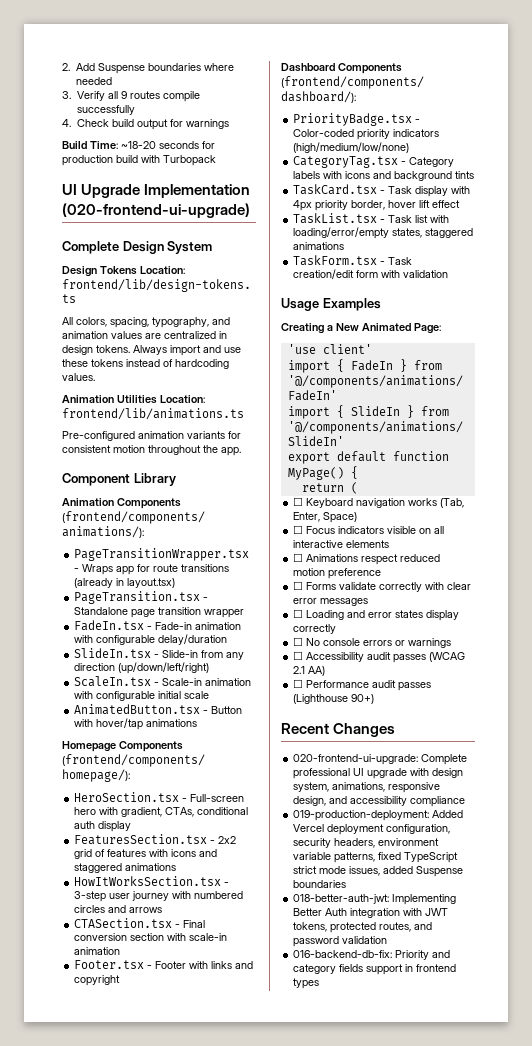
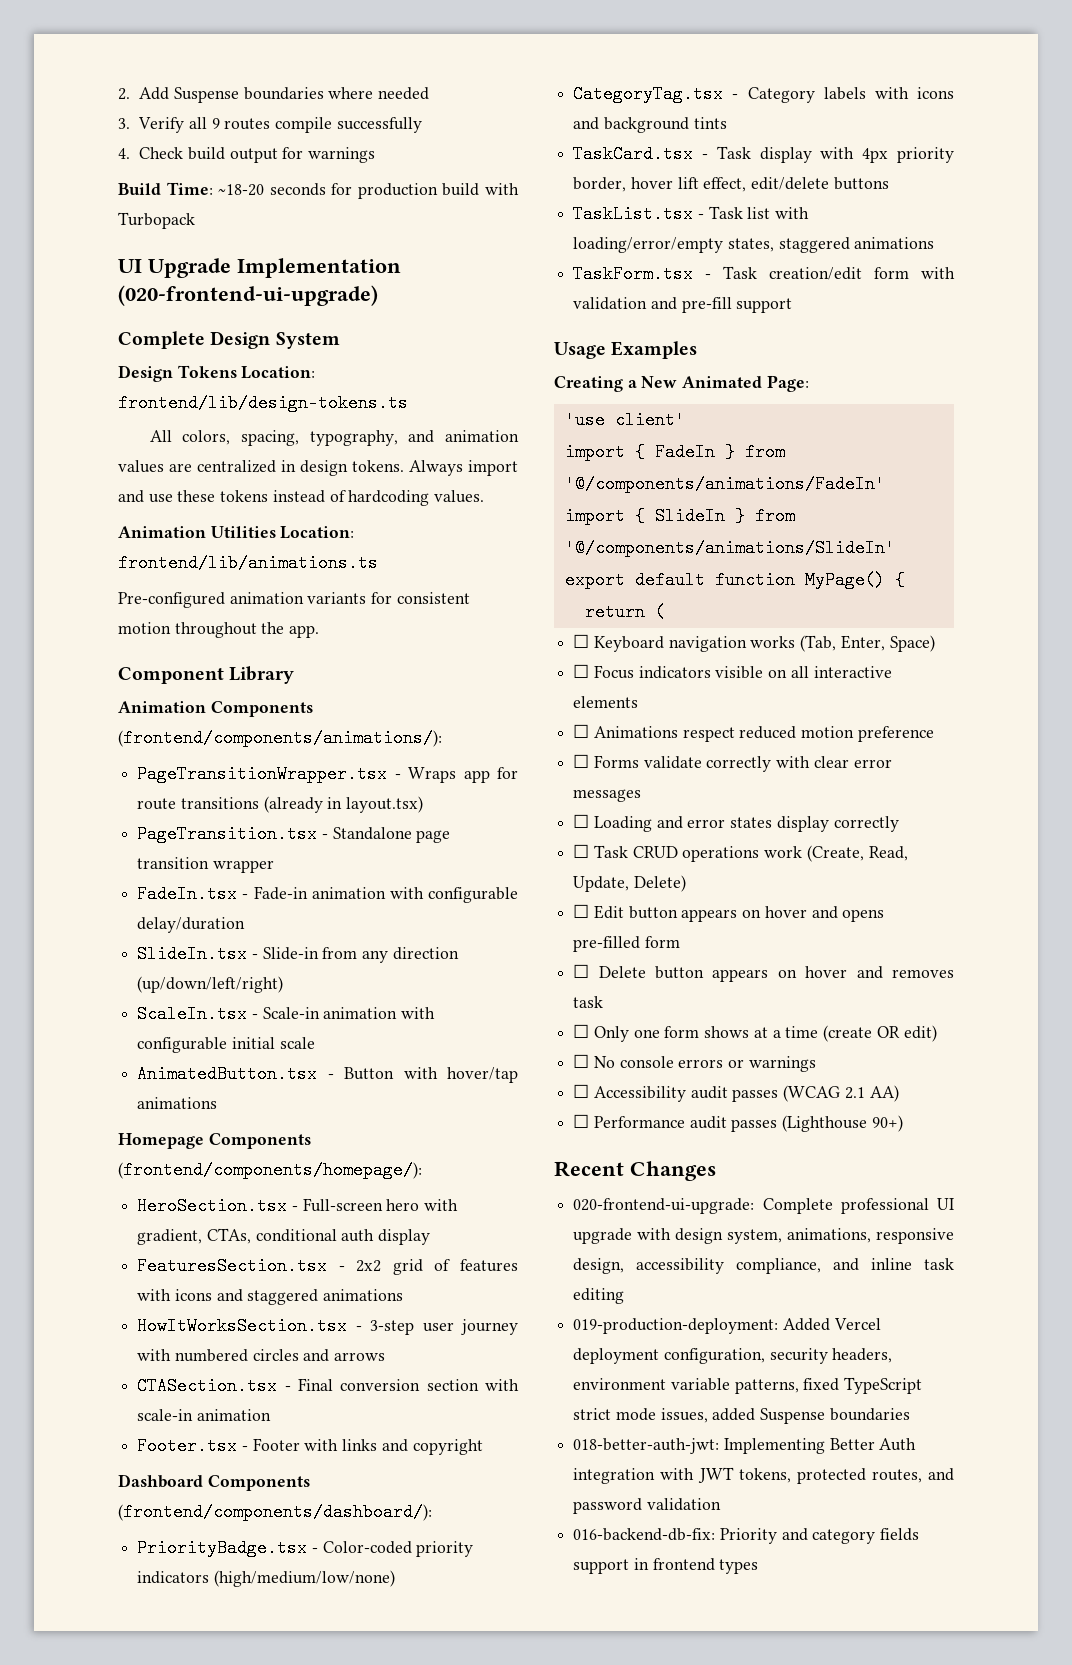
[432,200,461,208] effect -> [703,177,889,192] effect, edit/delete buttons
(449, 274) none -> [650,297,793,313] and pre-fill support
(337, 629) none -> [573,844,908,862] [573,875,686,892] [573,904,885,922] [573,936,680,952] [573,964,954,982] [573,996,604,1008] [573,1024,937,1042] // ☐ Task CRUD operations work (Create, Read, Update, Delete) // ☐ Edit button appears on hover and opens pre-filled form // ☐ Delete button appears on hover and removes task // ☐ Only one form shows at a time (create OR edit)
[329,796,466,807] and accessibility compliance -> [636,1258,954,1274] [573,1288,625,1304] accessibility compliance, and inline task editing

